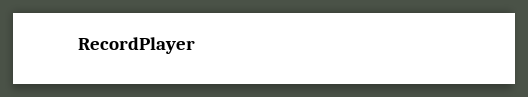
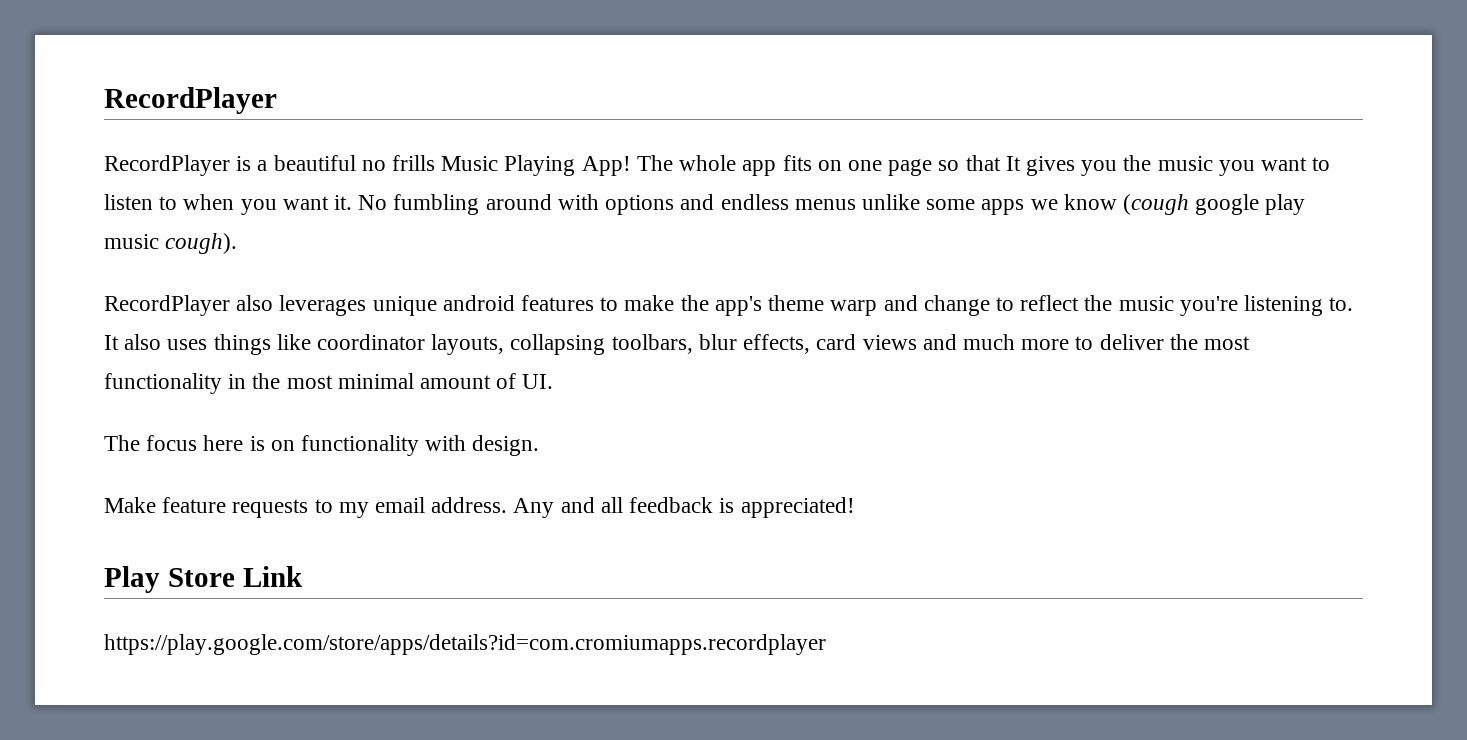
[78,37,195,54] RecordPlayer -> [104,87,277,114] [104,155,1331,176] [104,194,1306,215] [104,233,238,254] [104,295,1354,316] [104,334,1250,355] [104,373,554,394] [104,435,540,456] [104,497,855,518] [104,566,303,593] [104,634,826,655] RecordPlayer // RecordPlayer is a beautiful no frills Music Playing App! The whole app fits on one page so that It gives you the music you want to listen to when you want it. No fumbling around with options and endless menus unlike some apps we know (cough google play music cough). // RecordPlayer also leverages unique android features to make the app's theme warp and change to reflect the music you're listening to. It also uses things like coordinator layouts, collapsing toolbars, blur effects, card views and much more to deliver the most functionality in the most minimal amount of UI. // The focus here is on functionality with design. // Make feature requests to my email address. Any and all feedback is appreciated! // Play Store Link // https://play.google.com/store/apps/details?id=com.cromiumapps.recordplayer

